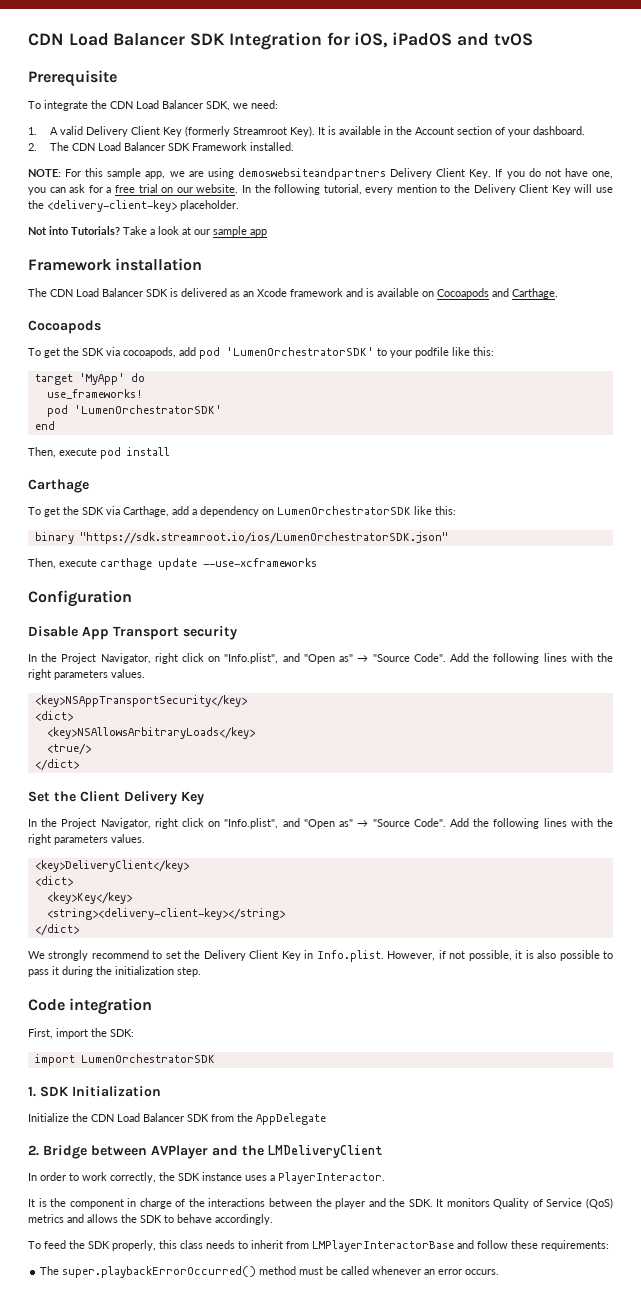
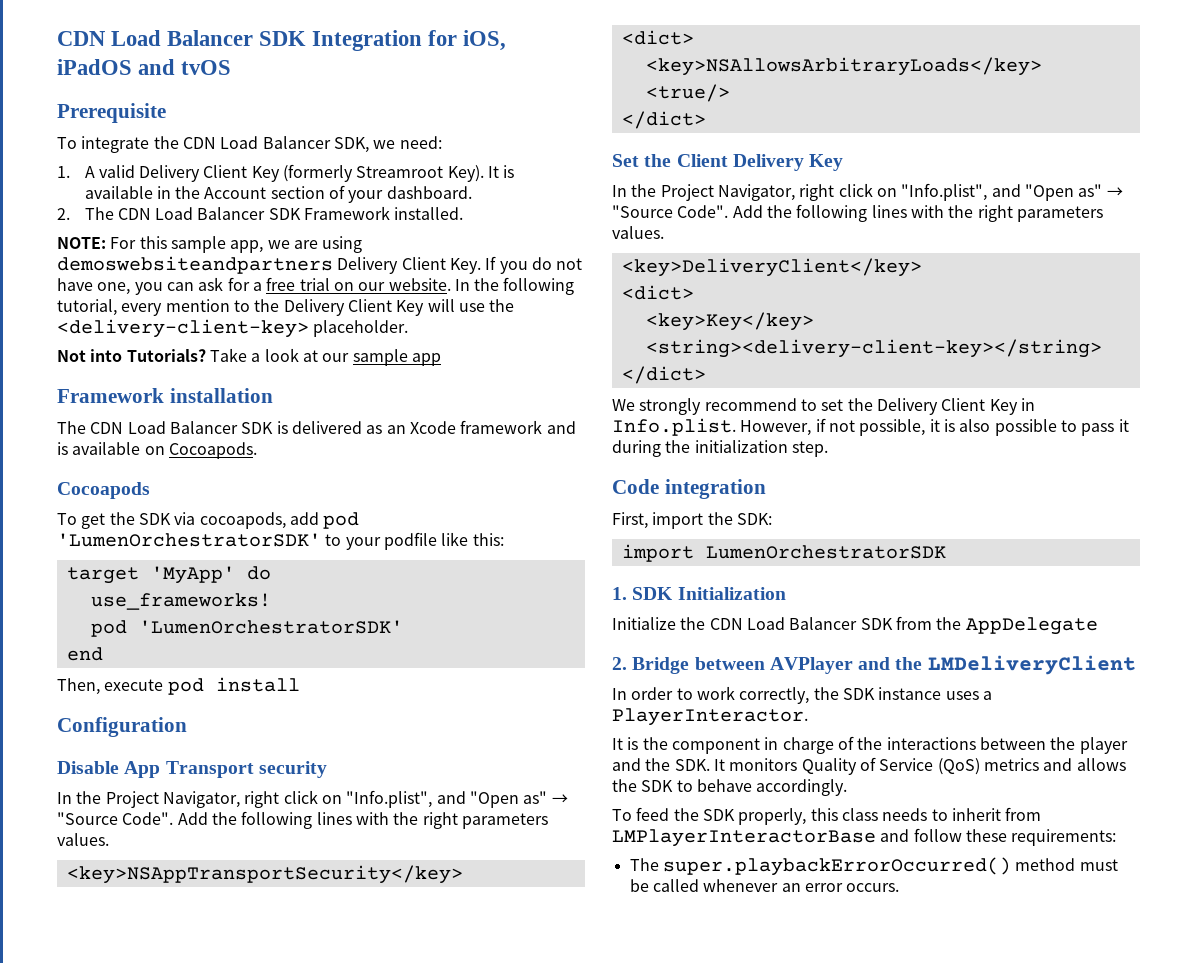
[437,288,558,299] Cocoapods and Carthage. -> [168,442,257,459] Cocoapods.
[28,479,89,493] [28,506,456,517] [34,532,448,544] [28,558,317,570] // Carthage // To get the SDK via Carthage, add a dependency on LumenOrchestratorSDK like this: // binary "https://sdk.streamroot.io/ios/LumenOrchestratorSDK.json" // Then, execute carthage update --use-xcframeworks -> (300, 684) none

